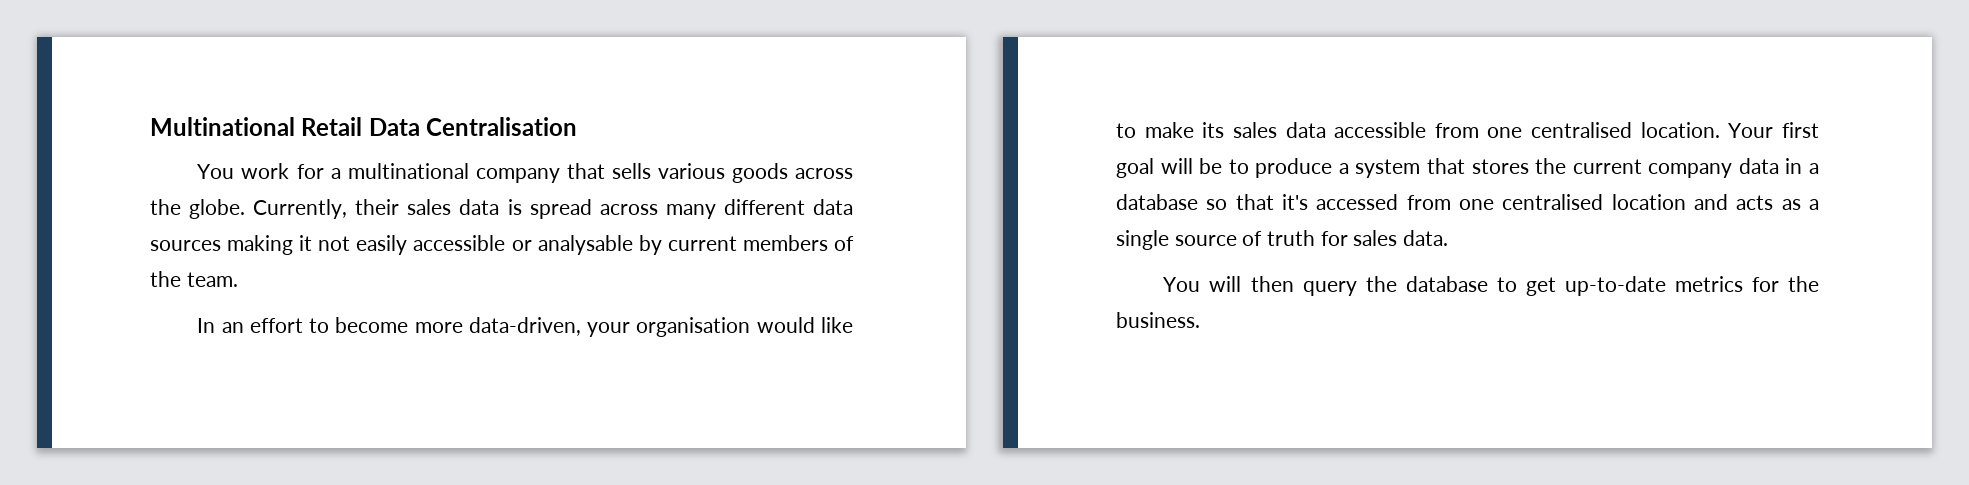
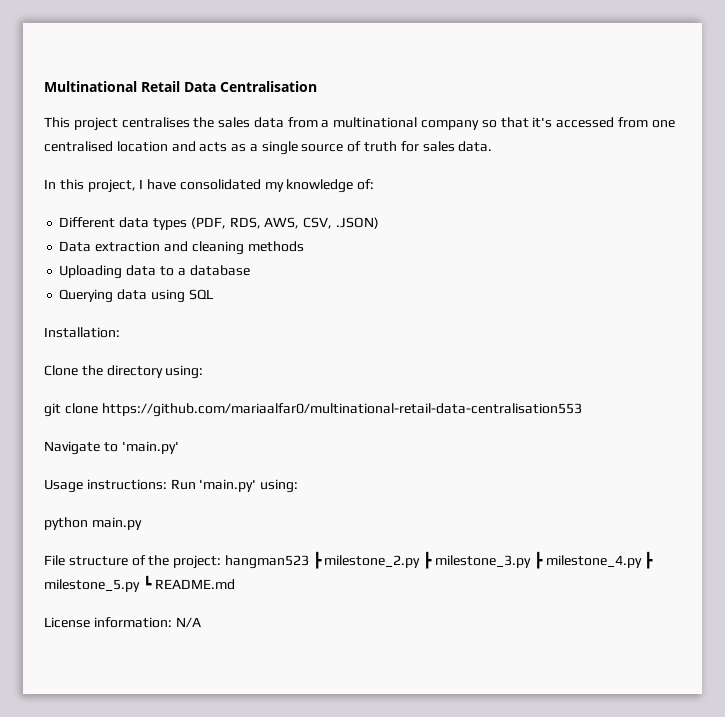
[197,163,853,183] [150,199,853,219] [150,235,854,255] [150,271,238,287] [197,317,853,337] [1116,122,1819,138] [1116,158,1819,178] [1116,194,1198,210] You work for a multinational company that sells various goods across the globe. Currently, their sales data is spread across many different data sources making it not easily accessible or analysable by current members of the team. // In an effort to become more data-driven, your organisation would like to make its sales data accessible from one centralised location. Your first goal will be to produce a system that stores the current company data in a database -> [44,117,480,131] This project centralises the sales data from a multinational company
[1163,276,1819,296] [1116,312,1200,328] You will then query the database to get up-to-date metrics for the business. -> [44,179,375,193] [59,217,379,230] [59,241,304,255] [59,265,250,279] [59,289,213,303] [44,327,120,338] [44,365,204,379] [44,403,582,417] [44,441,179,455] [44,479,299,493] [44,517,142,530] [44,551,654,569] [44,575,235,592] [44,617,201,628] In this project, I have consolidated my knowledge of: // Different data types (PDF, RDS, AWS, CSV, .JSON) // Data extraction and cleaning methods // Uploading data to a database // Querying data using SQL // Installation: // Clone the directory using: // git clone https://github.com/mariaalfar0/multinational-retail-data-centralisation553 // Navigate to 'main.py' // Usage instructions: Run 'main.py' using: // python main.py // File structure of the project: hangman523 ┣ milestone_2.py ┣ milestone_3.py ┣ milestone_4.py ┣ milestone_5.py ┗ README.md // License information: N/A

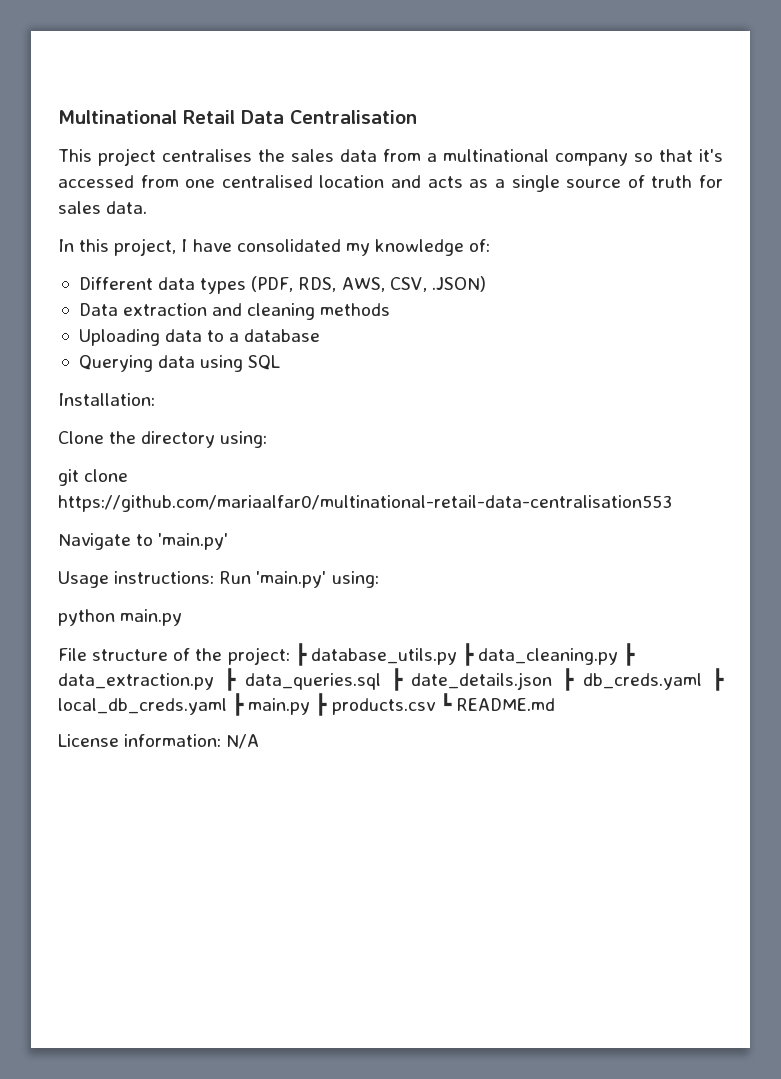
[224,551,654,569] [44,579,140,592] hangman523 ┣ milestone_2.py ┣ milestone_3.py ┣ milestone_4.py ┣ milestone_5.py -> [294,643,636,666] [58,668,725,691] [58,693,436,716] ┣ database_utils.py ┣ data_cleaning.py ┣ data_extraction.py ┣ data_queries.sql ┣ date_details.json ┣ db_creds.yaml ┣ local_db_creds.yaml ┣ main.py ┣ products.csv

